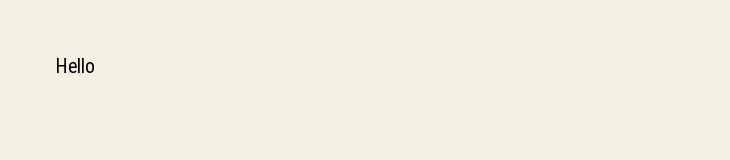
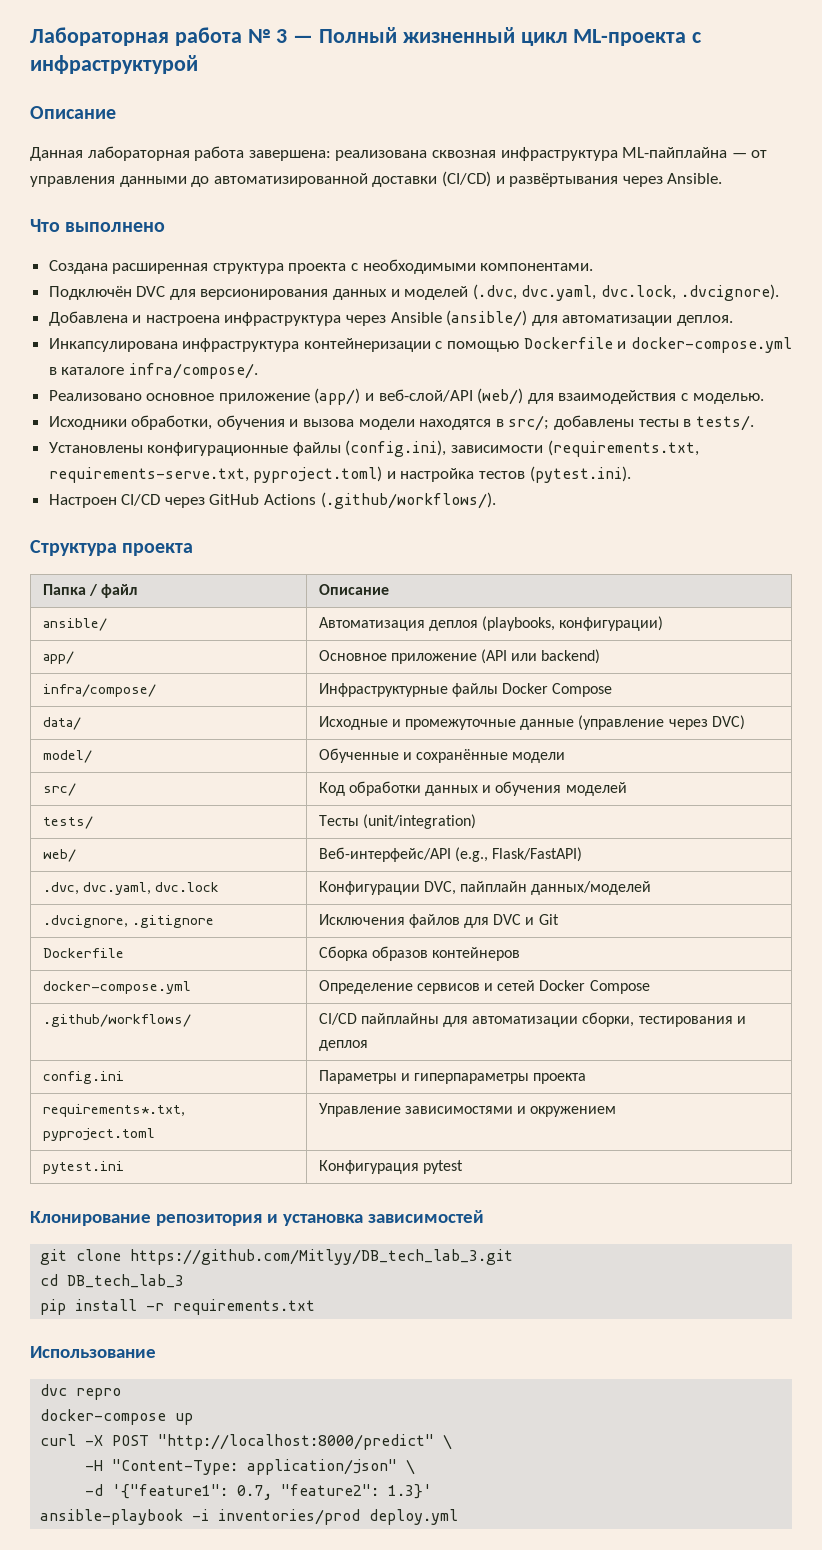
[56,58,95,73] Hello -> [30,27,702,46] [30,55,198,74] [30,106,116,119] [30,146,768,161] [30,171,723,187] [30,219,166,232] [48,259,594,274] [48,284,779,301] [48,310,734,327] [48,337,792,353] [48,363,258,379] [48,388,764,405] [48,415,754,431] [48,440,699,457] [48,466,631,483] [48,492,496,509] [30,540,194,556] [42,584,138,598] [318,584,389,595] [42,618,107,631] [318,616,664,631] [42,651,74,664] [318,649,601,664] [42,684,156,697] [318,683,613,697] [42,717,81,730] [318,715,745,730] [42,750,92,763] [318,748,566,763] [42,783,76,796] [318,781,627,796] [42,816,93,829] [318,814,476,829] [42,849,76,862] [318,847,583,862] [42,882,220,895] [318,881,652,895] [42,915,214,928] [318,914,559,928] [42,948,124,958] [318,946,521,961] [42,981,191,994] [318,980,650,994] [42,1014,191,1027] [318,1012,746,1027] [318,1040,368,1051] [42,1071,124,1084] [318,1070,587,1084] [42,1104,185,1117] [42,1128,155,1141] [318,1103,617,1117] [42,1161,124,1174] [318,1160,463,1174] [30,1210,484,1226] [40,1249,514,1265] [40,1274,185,1288] [40,1299,316,1315] [30,1346,156,1358] [40,1384,122,1400] [40,1409,194,1425] [40,1434,453,1450] [85,1459,416,1475] [85,1484,433,1500] [40,1509,459,1525] Лабораторная работа № 3 — Полный жизненный цикл ML-проекта с инфраструктурой // Описание // Данная лабораторная работа завершена: реализована сквозная инфраструктура ML-пайплайна — от управления данными до автоматизированной доставки (CI/CD) и развёртывания через Ansible. // Что выполнено // Создана расширенная структура проекта с необходимыми компонентами. // Подключён DVC для версионирования данных и моделей (.dvc, dvc.yaml, dvc.lock, .dvcignore). // Добавлена и настроена инфраструктура через Ansible (ansible/) для автоматизации деплоя. // Инкапсулирована инфраструктура контейнеризации с помощью Dockerfile и docker-compose.yml в каталоге infra/compose/. // Реализовано основное приложение (app/) и веб-слой/API (web/) для взаимодействия с моделью. // Исходники обработки, обучения и вызова модели находятся в src/; добавлены тесты в tests/. // Установлены конфигурационные файлы (config.ini), зависимости (requirements.txt, requirements-serve.txt, pyproject.toml) и настройка тестов (pytest.ini). // Настроен CI/CD через GitHub Actions (.github/workflows/). // Структура проекта // Папка / файл | Описание // ansible/ | Автоматизация деплоя (playbooks, конфигурации) // app/ | Основное приложение (API или backend) // infra/compose/ | Инфраструктурные файлы Docker Compose // data/ | Исходные и промежуточные данные (управление через DVC) // model/ | Обученные и сохранённые модели // src/ | Код обработки данных и обучения моделей // tests/ | Тесты (unit/integration) // web/ | Веб-интерфейс/API (e.g., Flask/FastAPI) // .dvc, dvc.yaml, dvc.lock | Конфигурации DVC, пайплайн данных/моделей // .dvcignore, .gitignore | Исключения файлов для DVC и Git // Dockerfile | Сборка образов контейнеров // docker-compose.yml | Определение сервисов и сетей Docker Compose // .github/workflows/ | CI/CD пайплайны для автоматизации сборки, тестирования и деплоя // config.ini | Параметры и гиперпараметры проекта // requirements*.txt, pyproject.toml | Управление зависимостями и окружением // pytest.ini | Конфигурация pytest // Клонирование репозитория и установка зависимостей // git clone https://github.com/Mitlyy/DB_tech_lab_3.git // cd DB_tech_lab_3 // pip install -r requirements.txt // Использование // dvc repro // docker-compose up // curl -X POST "http://localhost:8000/predict" \ // -H "Content-Type: application/json" \ // -d '{"feature1": 0.7, "feature2": 1.3}' // ansible-playbook -i inventories/prod deploy.yml

